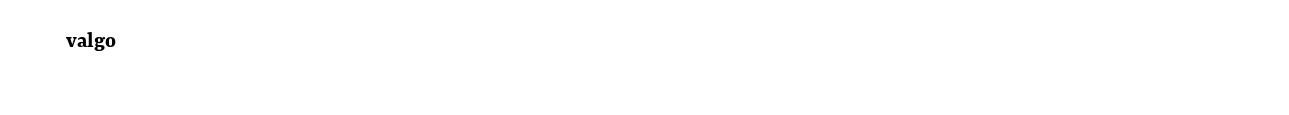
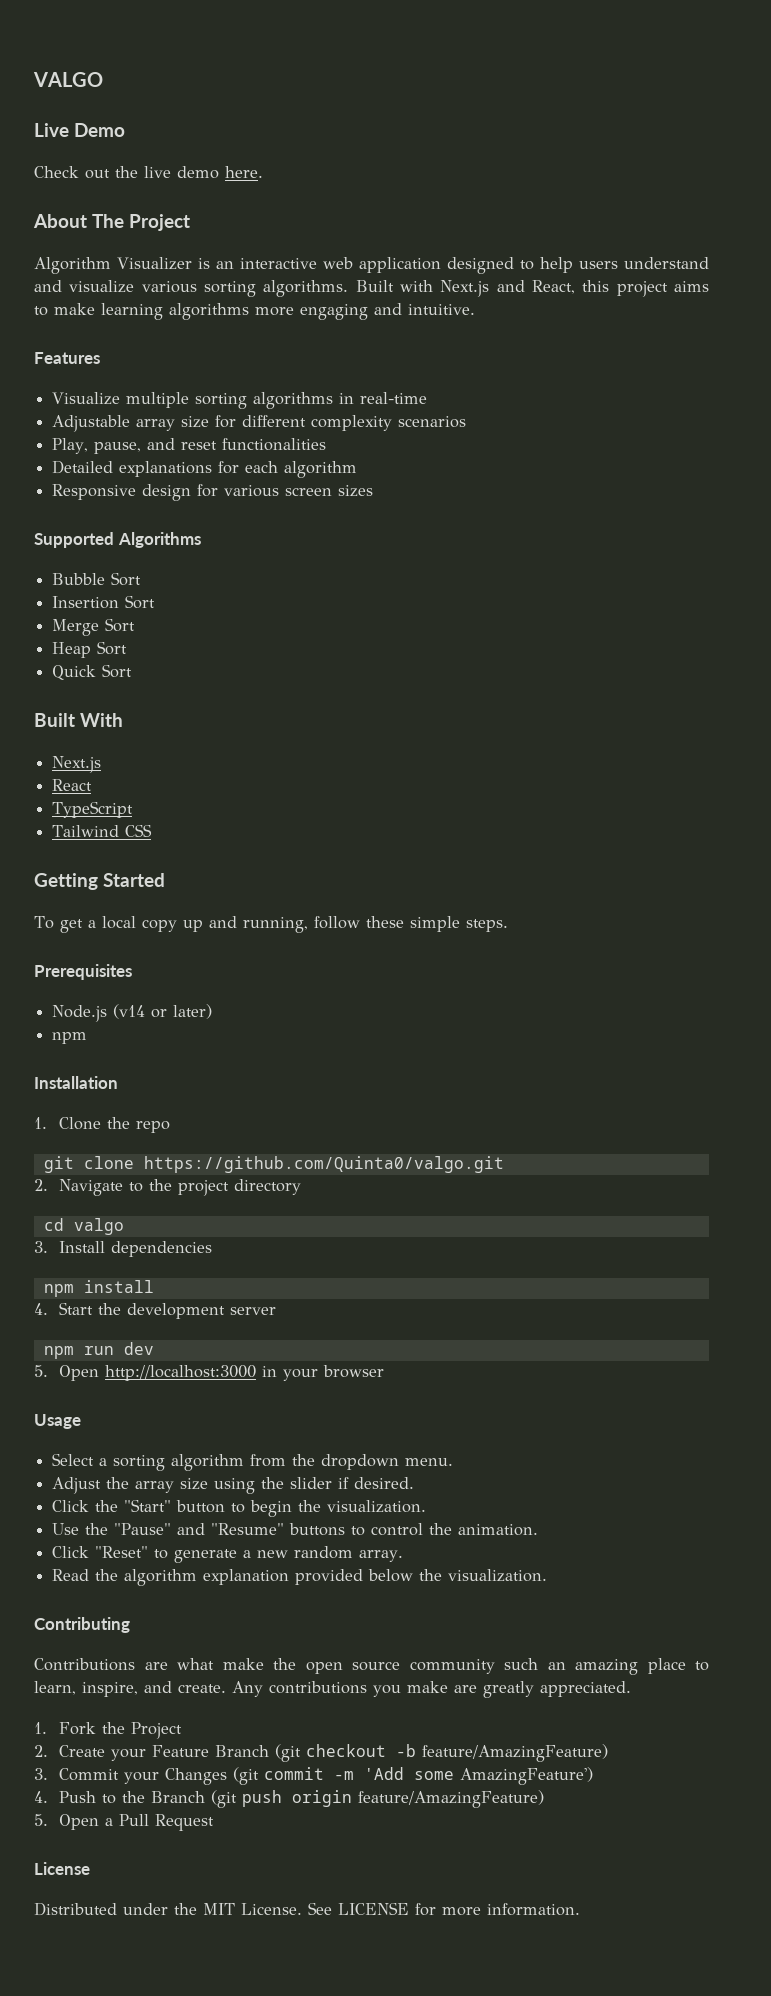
[66,32,116,51] valgo -> [33,72,103,87] [34,123,125,137] [34,166,263,179] [33,214,190,231] [34,257,709,274] [34,280,710,297] [34,303,475,320] [34,352,100,364] [52,392,428,409] [52,415,467,432] [52,438,327,454] [52,460,358,478] [52,484,374,501] [34,532,201,548] [52,572,142,586] [52,595,156,609] [52,618,136,636] [52,641,128,658] [52,664,133,680] [34,713,123,727] [52,756,102,773] [52,779,93,791] [52,801,134,818] [52,824,153,837] [34,873,165,890] [34,916,508,933] [34,964,132,980] [52,1004,213,1022] [52,1032,88,1044] [34,1076,118,1089] [34,1117,171,1133] [43,1156,504,1173] [34,1179,302,1196] [43,1218,124,1235] [34,1241,213,1257] [43,1280,154,1297] [34,1302,277,1319] [43,1342,154,1359] [34,1365,385,1381] [34,1414,81,1429] [52,1453,454,1471] [52,1477,415,1494] [52,1499,427,1517] [52,1523,539,1536] [52,1546,404,1563] [52,1569,548,1586] [34,1617,130,1633] [34,1658,709,1675] [34,1681,631,1698] [34,1722,183,1739] [34,1744,609,1762] [34,1767,594,1785] [34,1790,545,1808] [34,1814,215,1831] [34,1862,90,1875] [34,1902,580,1916] VALGO // Live Demo // Check out the live demo here. // About The Project // Algorithm Visualizer is an interactive web application designed to help users understand and visualize various sorting algorithms. Built with Next.js and React, this project aims to make learning algorithms more engaging and intuitive. // Features // Visualize multiple sorting algorithms in real-time // Adjustable array size for different complexity scenarios // Play, pause, and reset functionalities // Detailed explanations for each algorithm // Responsive design for various screen sizes // Supported Algorithms // Bubble Sort // Insertion Sort // Merge Sort // Heap Sort // Quick Sort // Built With // Next.js // React // TypeScript // Tailwind CSS // Getting Started // To get a local copy up and running, follow these simple steps. // Prerequisites // Node.js (v14 or later) // npm // Installation // 1. Clone the repo // git clone https://github.com/Quinta0/valgo.git // 2. Navigate to the project directory // cd valgo // 3. Install dependencies // npm install // 4. Start the development server // npm run dev // 5. Open http://localhost:3000 in your browser // Usage // Select a sorting algorithm from the dropdown menu. // Adjust the array size using the slider if desired. // Click the "Start" button to begin the visualization. // Use the "Pause" and "Resume" buttons to control the animation. // Click "Reset" to generate a new random array. // Read the algorithm explanation provided below the visualization. // Contributing // Contributions are what make the open source community such an amazing place to learn, inspire, and create. Any contributions you make are greatly appreciated. // 1. Fork the Project // 2. Create your Feature Branch (git checkout -b feature/AmazingFeature) // 3. Commit your Changes (git commit -m 'Add some AmazingFeature') // 4. Push to the Branch (git push origin feature/AmazingFeature) // 5. Open a Pull Request // License // Distributed under the MIT License. See LICENSE for more information.

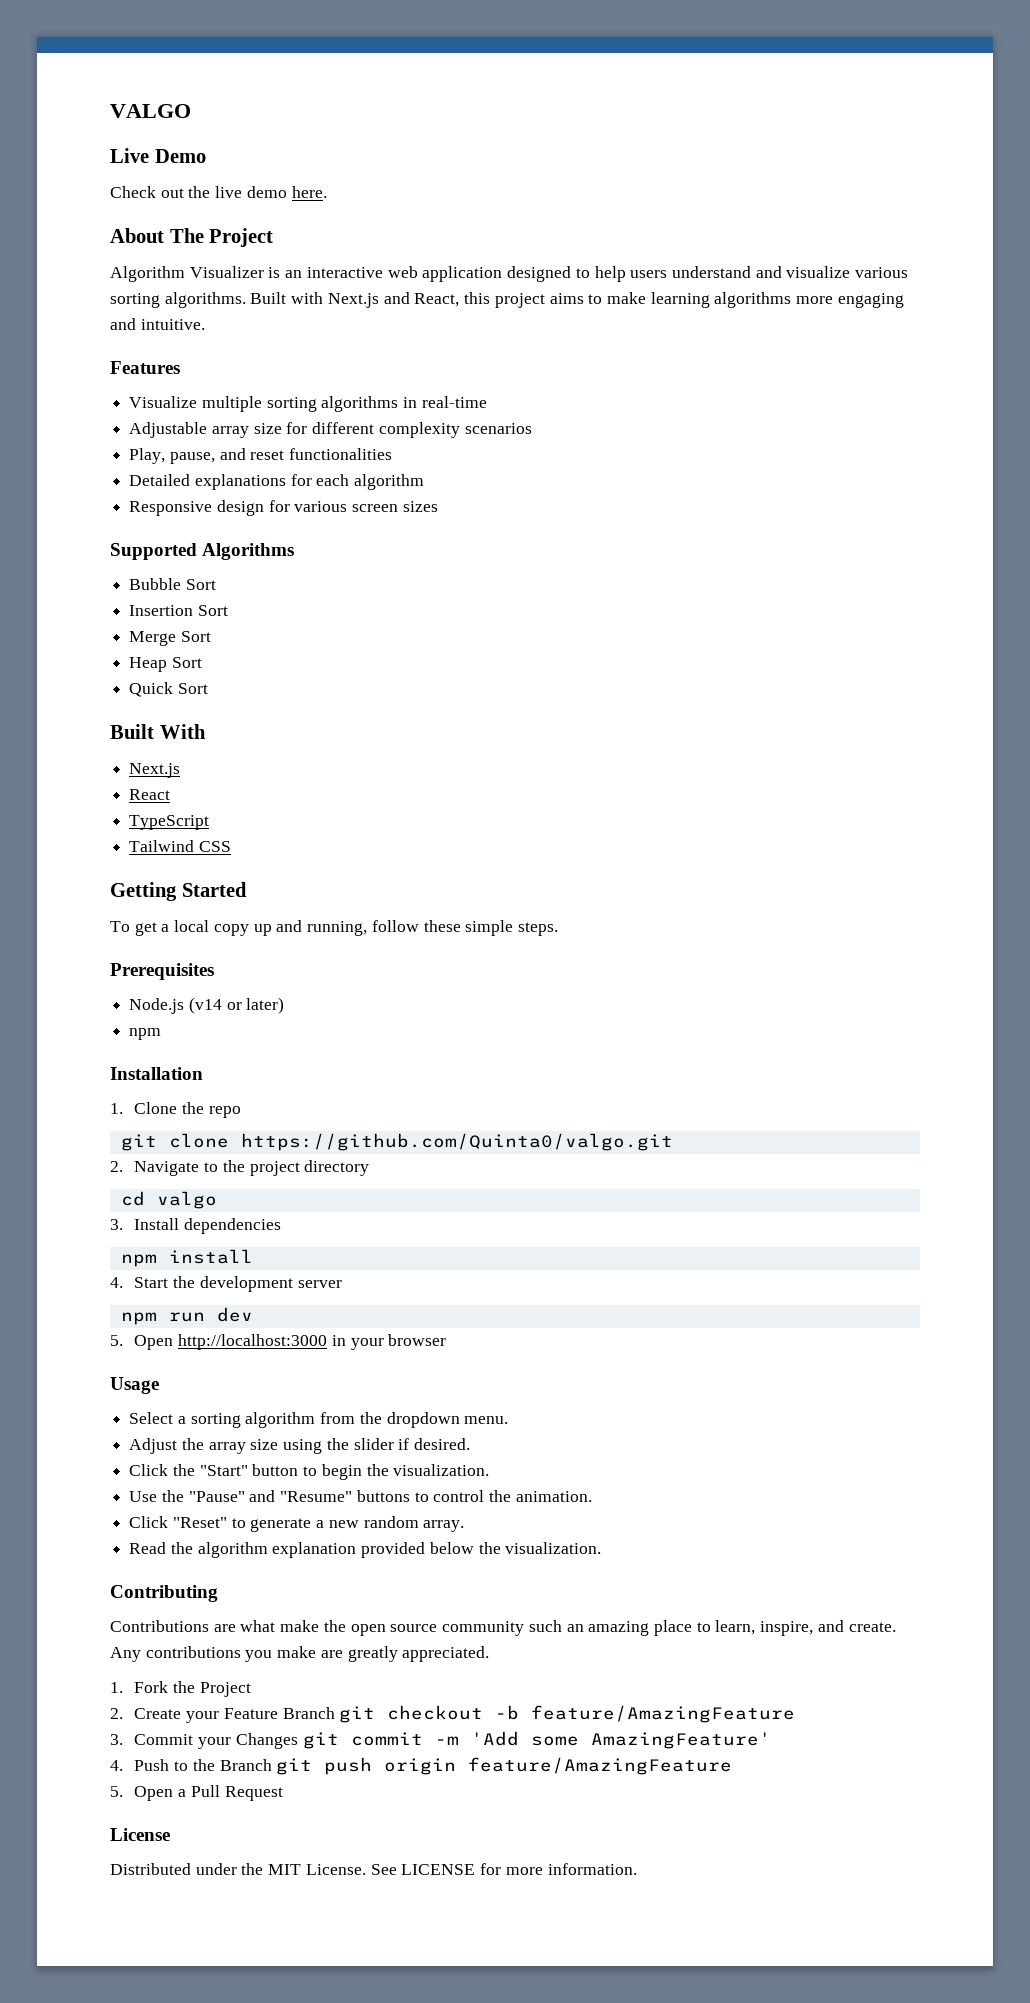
[275,1744,302,1762] (git -> [339,1706,376,1723] git
[422,1744,609,1762] feature/AmazingFeature) -> [531,1705,796,1723] feature/AmazingFeature
[233,1767,260,1785] (git -> [302,1732,339,1749] git
[460,1767,594,1785] AmazingFeature') -> [590,1732,771,1749] AmazingFeature'
[211,1790,238,1808] (git -> [276,1758,313,1775] git
[358,1790,545,1808] feature/AmazingFeature) -> [468,1757,733,1775] feature/AmazingFeature

